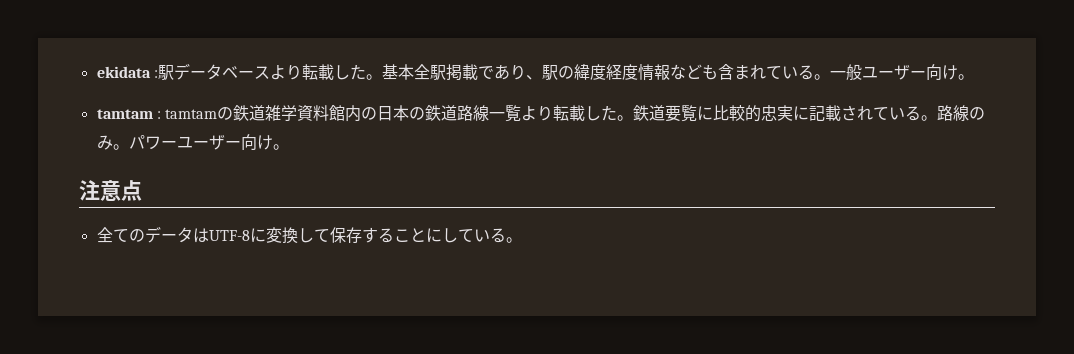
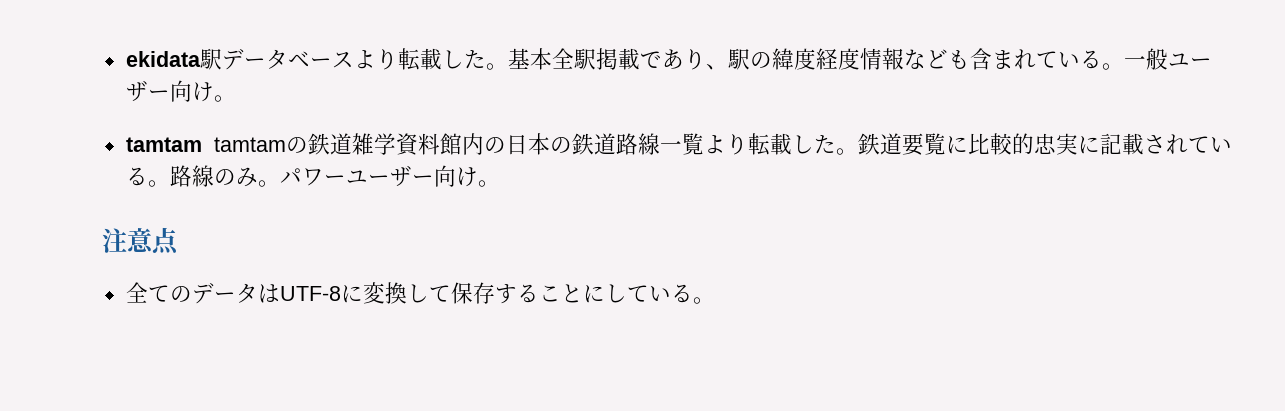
[153,70,158,78] : -> (201, 59) none
[156,111,161,119] : -> (202, 144) none

